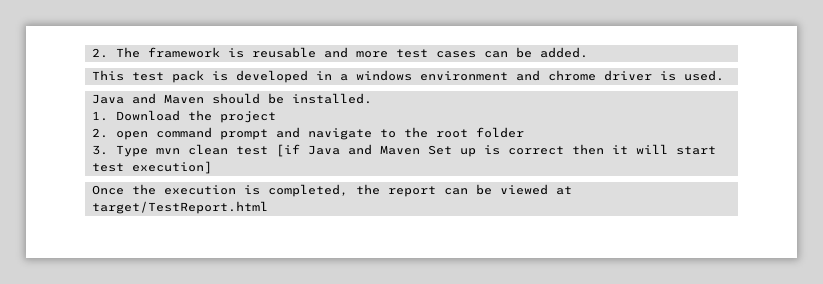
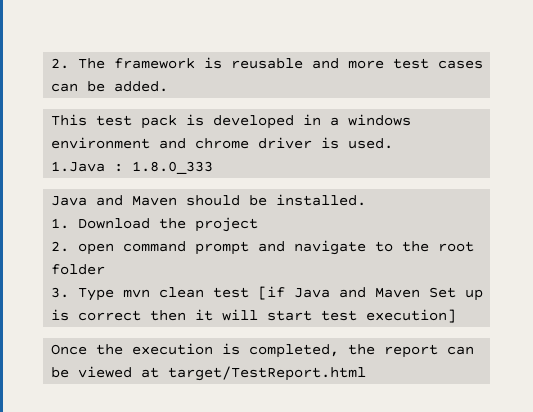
(724, 75) none -> [50,161,213,174] // 1.Java : 1.8.0_333

